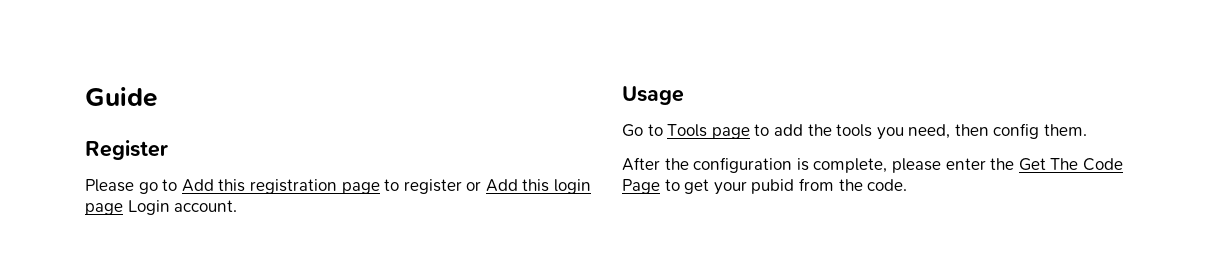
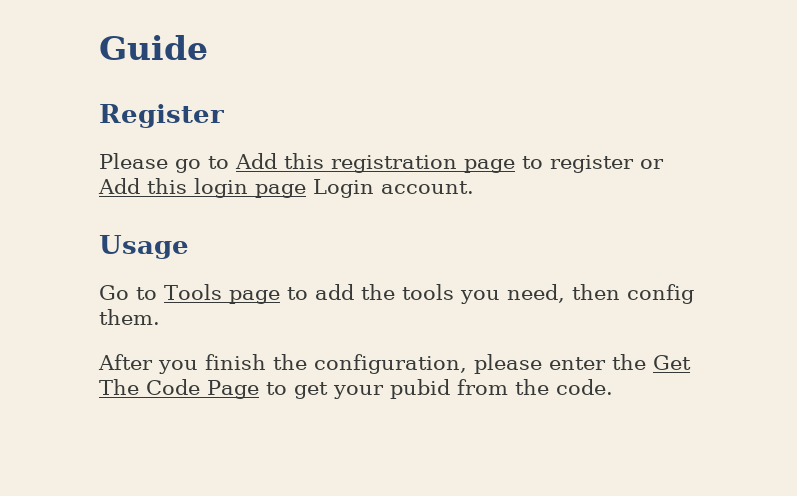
[664,157,888,173] the configuration is complete, -> [158,354,467,374] you finish the configuration,

